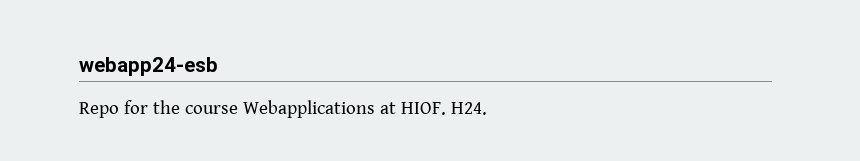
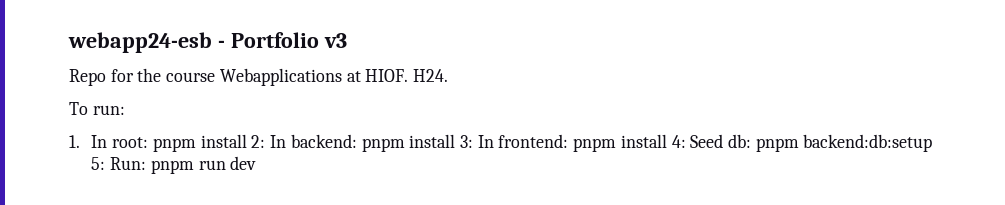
(218, 66) none -> [217,32,347,48] - Portfolio v3
(487, 108) none -> [69,102,125,115] [69,134,933,152] [91,156,257,174] // To run: // 1. In root: pnpm install 2: In backend: pnpm install 3: In frontend: pnpm install 4: Seed db: pnpm backend:db:setup 5: Run: pnpm run dev

